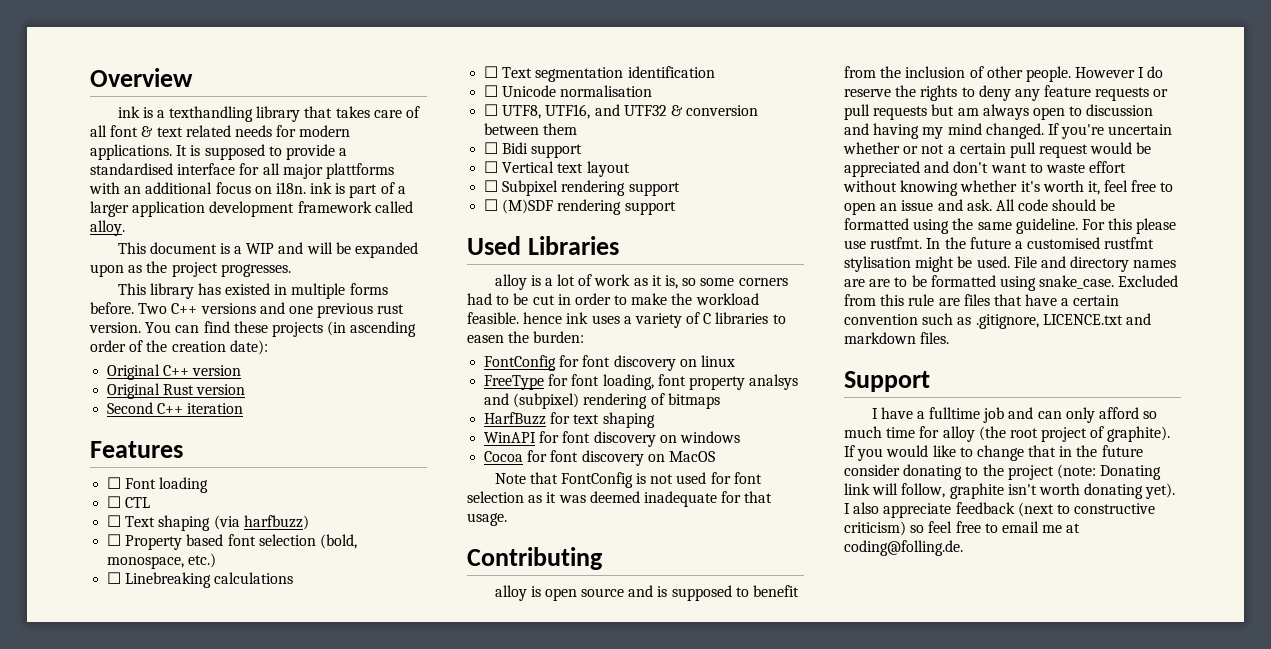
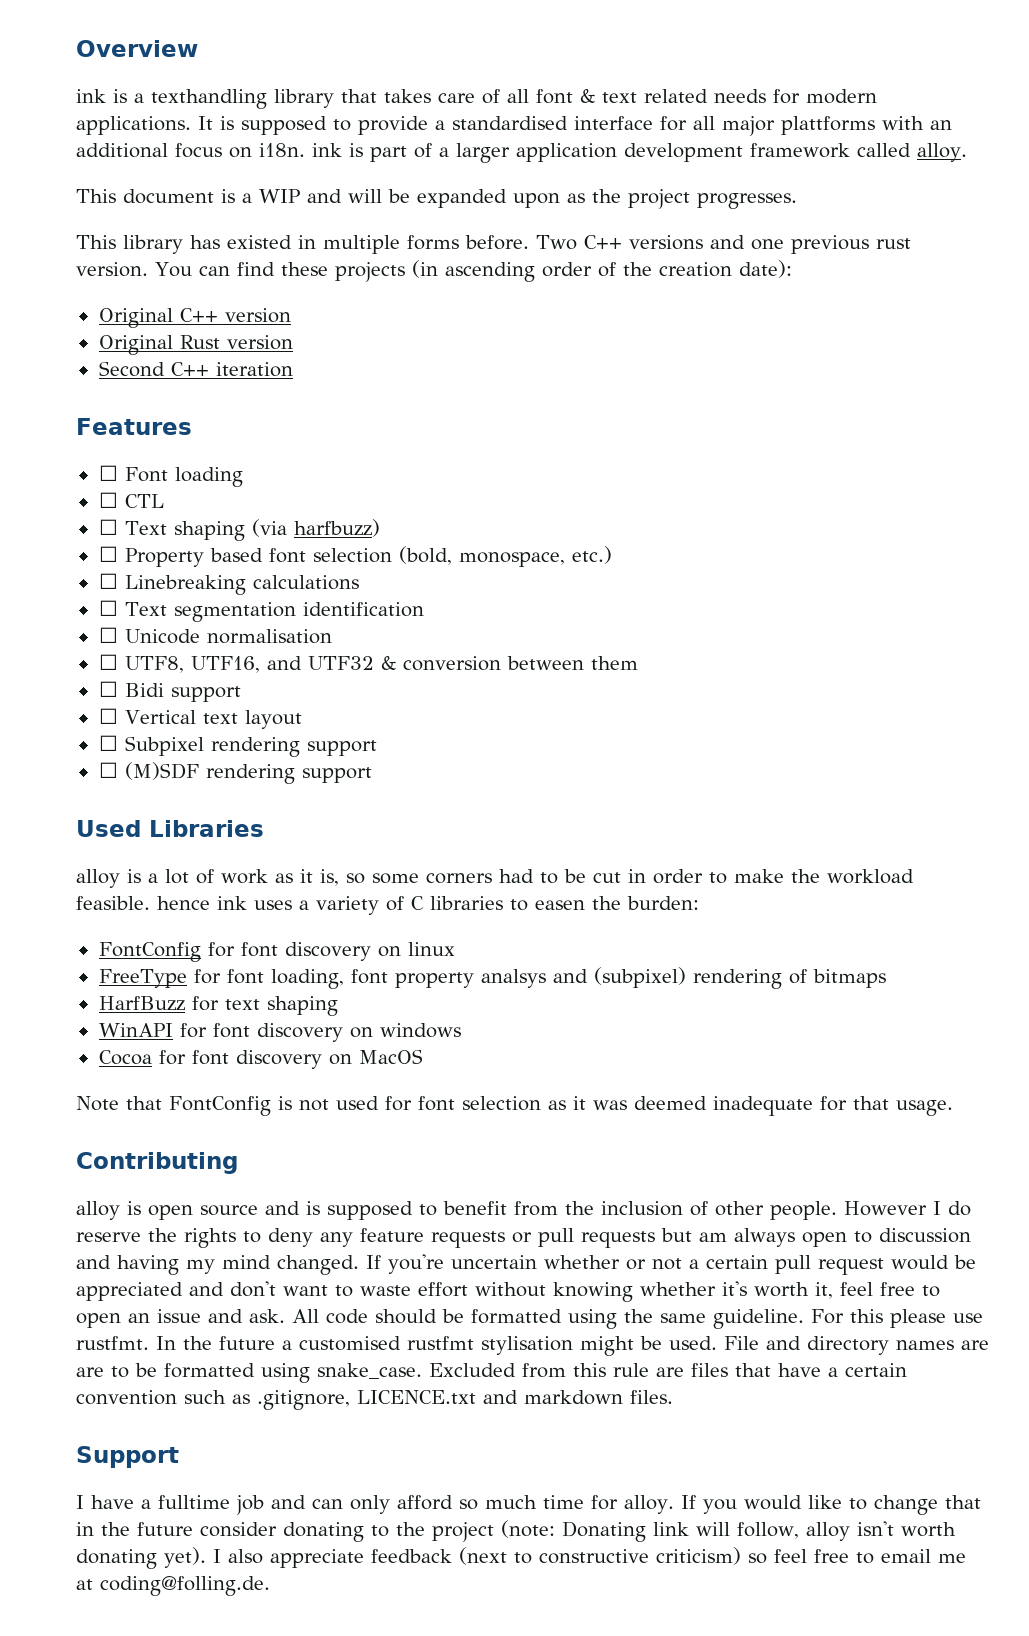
[942,426,1171,442] alloy (the root project of graphite). -> [624,1495,674,1514] alloy.
[949,483,1004,499] graphite -> [805,1522,850,1541] alloy

